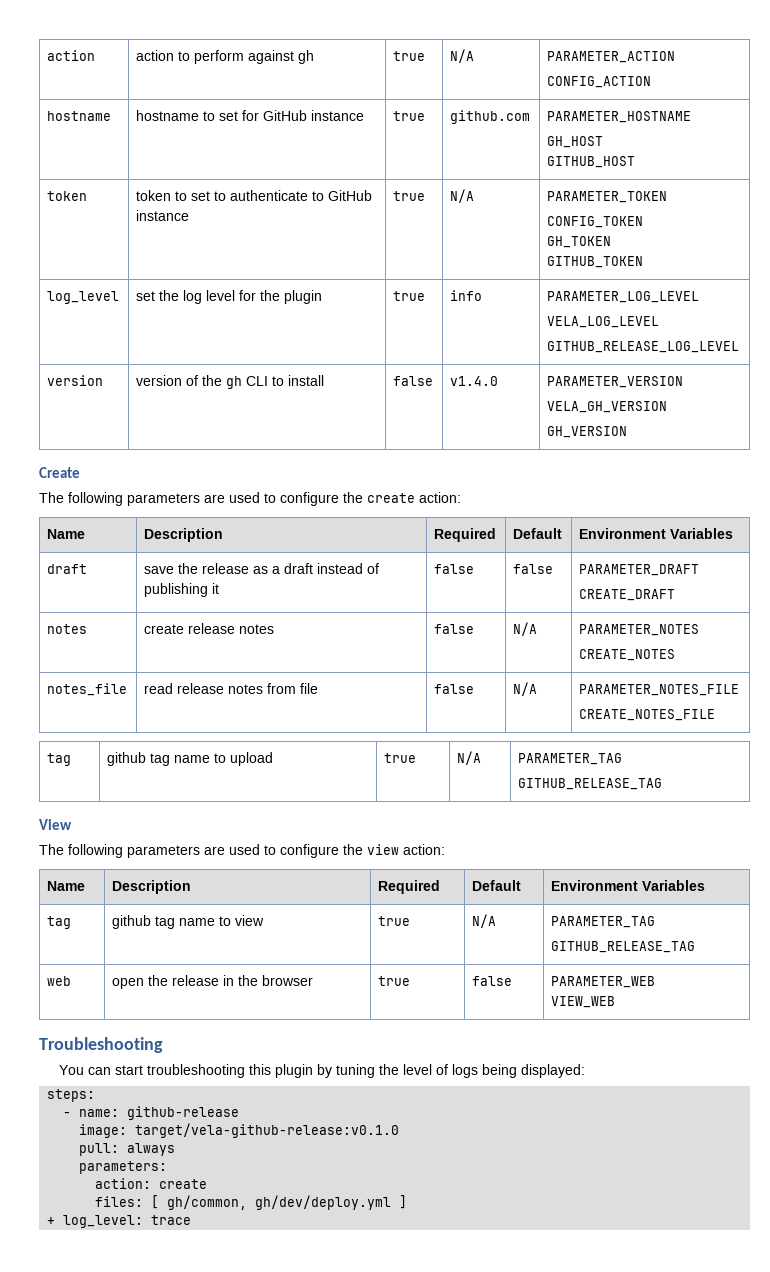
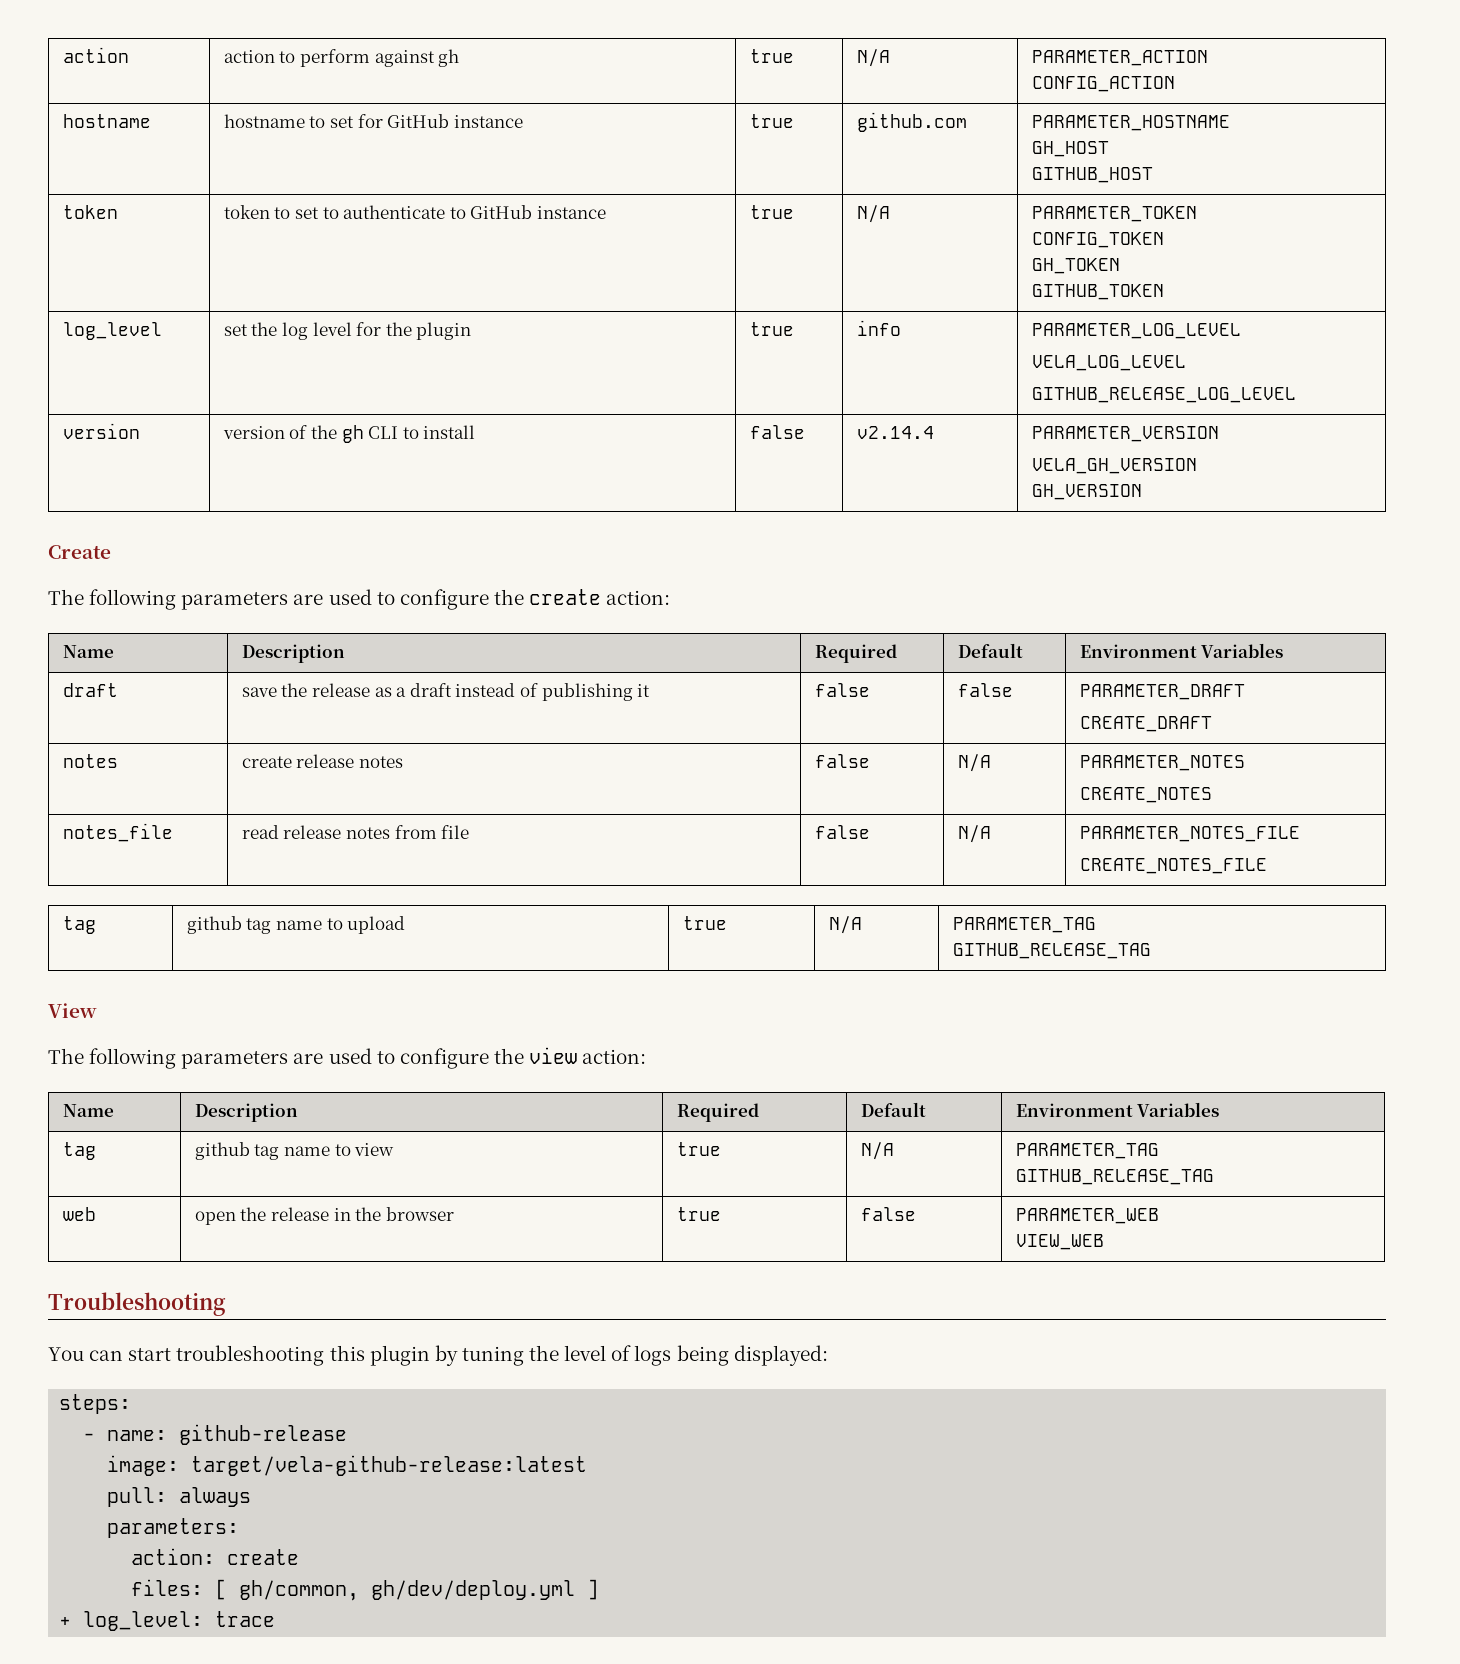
[450,376,499,386] v1.4.0 -> [856,426,934,439] v2.14.4
[135,1123,400,1138] target/vela-github-release:v0.1.0 -> [191,1455,588,1476] target/vela-github-release:latest

